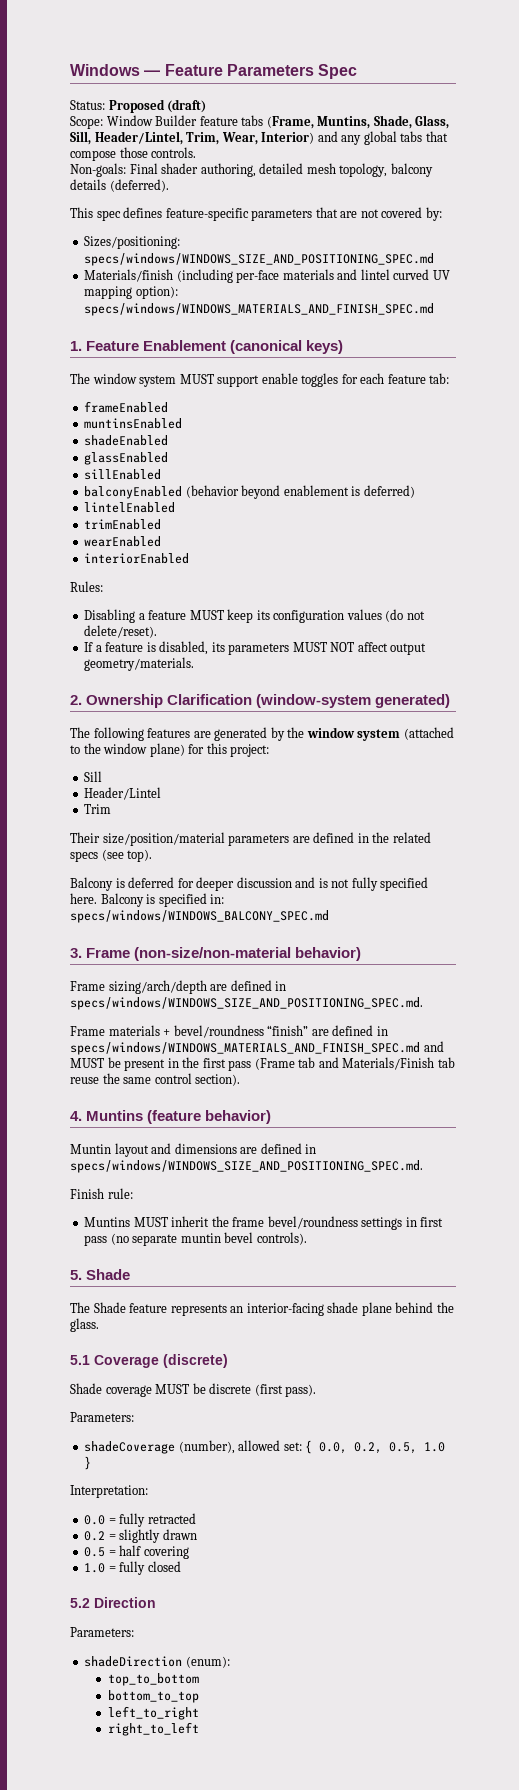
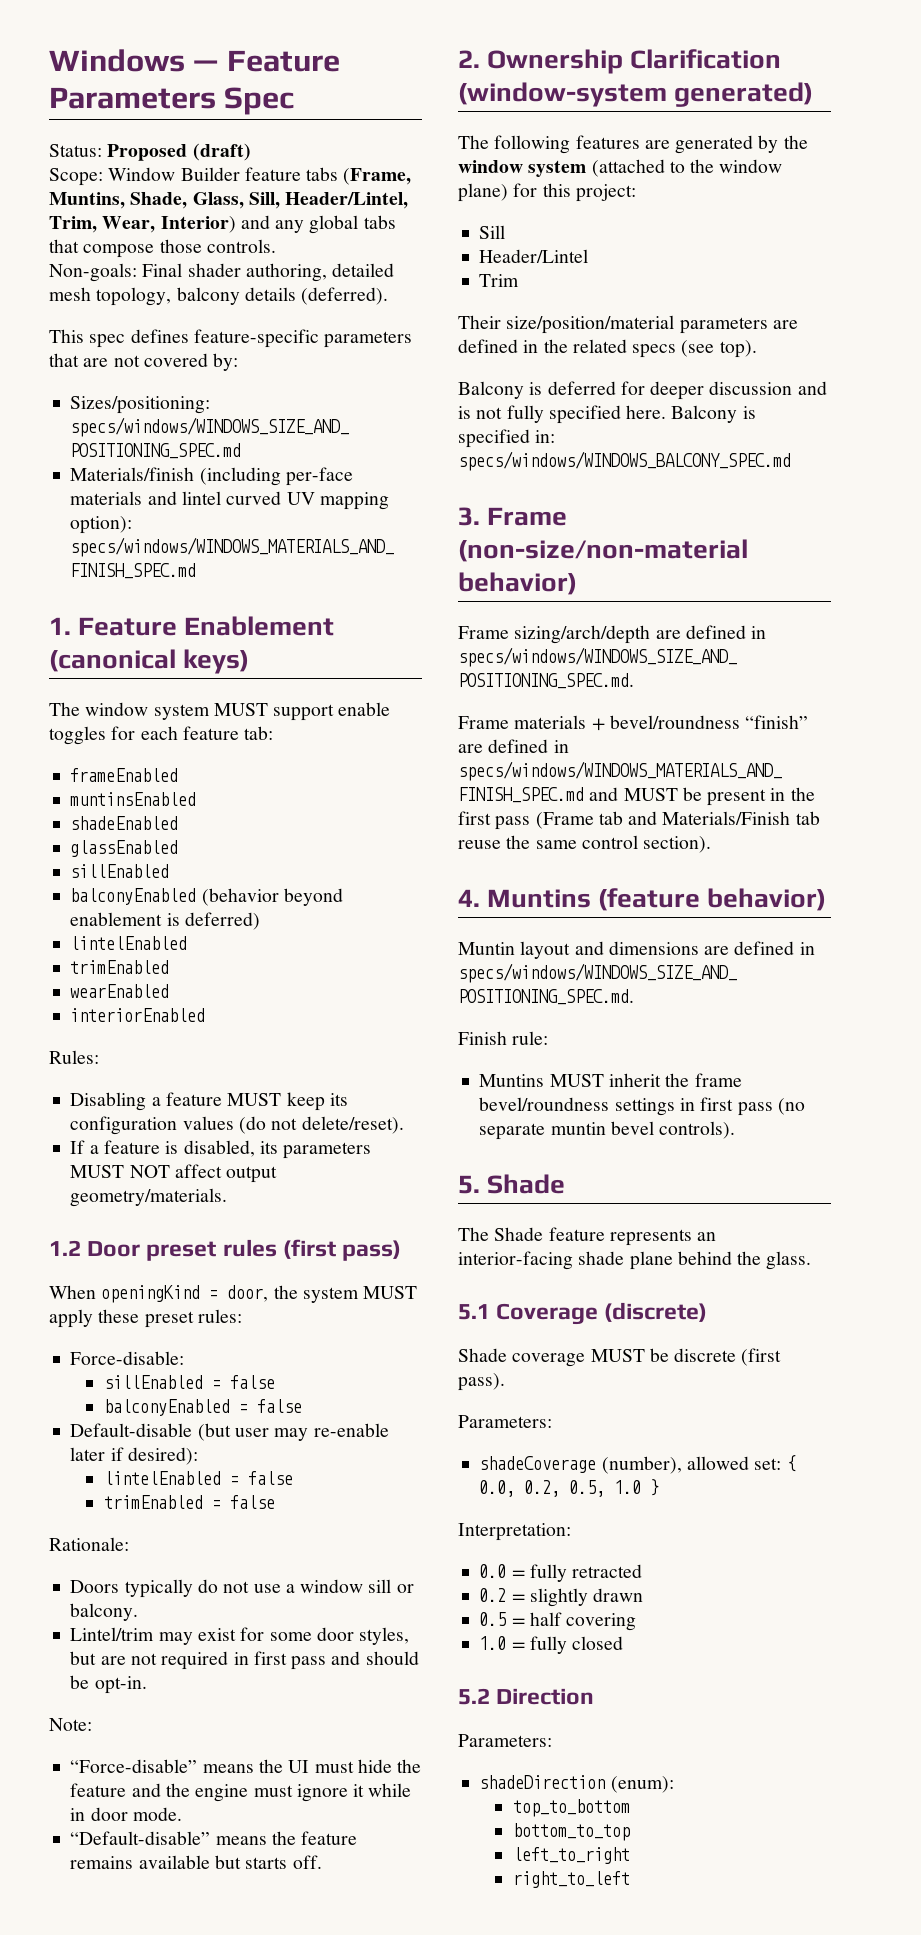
(195, 664) none -> [49,1239,402,1261] [49,1285,418,1303] [49,1309,242,1328] [70,1351,185,1365] [103,1375,275,1389] [103,1399,302,1416] [70,1423,389,1441] [70,1447,198,1465] [103,1471,293,1485] [103,1495,275,1509] [49,1537,129,1551] [70,1579,414,1598] [70,1603,139,1621] [70,1627,410,1645] [70,1651,419,1670] [70,1675,147,1694] [49,1718,92,1731] [70,1759,422,1773] [70,1783,412,1802] [70,1807,182,1821] [70,1831,358,1845] [70,1855,322,1869] // 1.2 Door preset rules (first pass) // When openingKind = door, the system MUST apply these preset rules: // Force-disable: // sillEnabled = false // balconyEnabled = false // Default-disable (but user may re-enable later if desired): // lintelEnabled = false // trimEnabled = false // Rationale: // Doors typically do not use a window sill or balcony. // Lintel/trim may exist for some door styles, but are not required in first pass and should be opt-in. // Note: // “Force-disable” means the UI must hide the feature and the engine must ignore it while in door mode. // “Default-disable” means the feature remains available but starts off.

